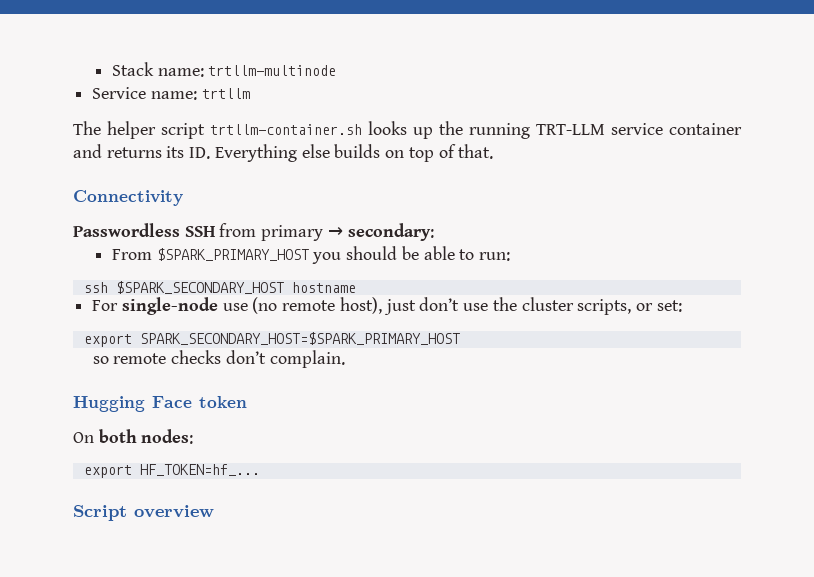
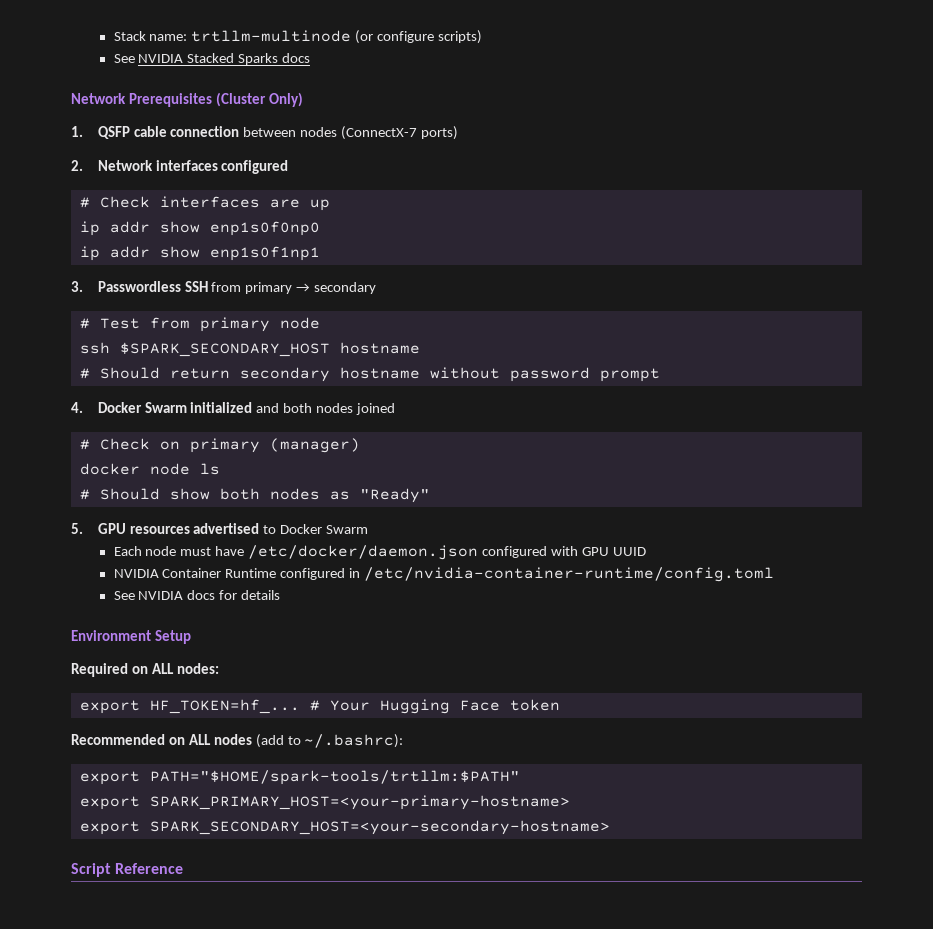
[92,87,250,100] [73,121,742,139] [73,144,494,162] [73,190,183,206] // Service name: trtllm // The helper script trtllm-container.sh looks up the running TRT-LLM service container and returns its ID. Everything else builds on top of that. // Connectivity // -> [355,30,483,44] [113,53,311,65] [71,92,304,107] [71,126,459,140] [71,160,289,174] [79,196,330,211] [79,221,320,236] [79,246,320,261] [71,281,83,292] (or configure scripts) // See NVIDIA Stacked Sparks docs // Network Prerequisites (Cluster Only) // 1. QSFP cable connection between nodes (ConnectX-7 ports) // 2. Network interfaces configured // # Check interfaces are up // ip addr show enp1s0f0np0 // ip addr show enp1s0f1np1 // 3.
[347,223,434,241] [111,246,511,264] [83,281,356,294] [92,297,682,315] [83,332,460,347] [92,350,345,368] [73,396,247,412] [73,429,194,444] [83,464,260,478] secondary: // From $SPARK_PRIMARY_HOST you should be able to run: // ssh $SPARK_SECONDARY_HOST hostname // For single-node use (no remote host), just don’t use the cluster scripts, or set: // export SPARK_SECONDARY_HOST=$SPARK_PRIMARY_HOST // so remote checks don’t complain. // Hugging Face token // On both nodes: // export HF_TOKEN=hf_... -> [314,282,377,294] [79,317,320,332] [79,342,420,357] [79,367,660,382] [71,402,396,415] [79,438,360,453] [79,463,220,475] [79,488,430,503] [71,523,369,534] [113,545,646,560] [113,567,775,582] [113,590,281,600] [71,630,192,644] [71,663,219,677] [79,699,560,714] [71,734,404,748] [79,770,520,785] [79,795,570,810] [79,820,610,835] secondary // # Test from primary node // ssh $SPARK_SECONDARY_HOST hostname // # Should return secondary hostname without password prompt // 4. Docker Swarm initialized and both nodes joined // # Check on primary (manager) // docker node ls // # Should show both nodes as "Ready" // 5. GPU resources advertised to Docker Swarm // Each node must have /etc/docker/daemon.json configured with GPU UUID // NVIDIA Container Runtime configured in /etc/nvidia-container-runtime/config.toml // See NVIDIA docs for details // Environment Setup // Required on ALL nodes: // export HF_TOKEN=hf_... # Your Hugging Face token // Recommended on ALL nodes (add to ~/.bashrc): // export PATH="$HOME/spark-tools/trtllm:$PATH" // export SPARK_PRIMARY_HOST=<your-primary-hostname> // export SPARK_SECONDARY_HOST=<your-secondary-hostname>
[134,505,214,518] overview -> [115,863,184,874] Reference

